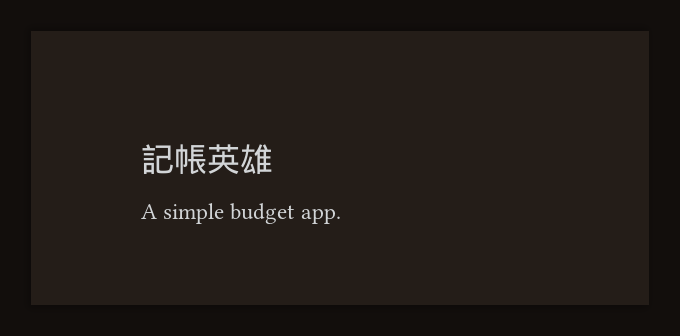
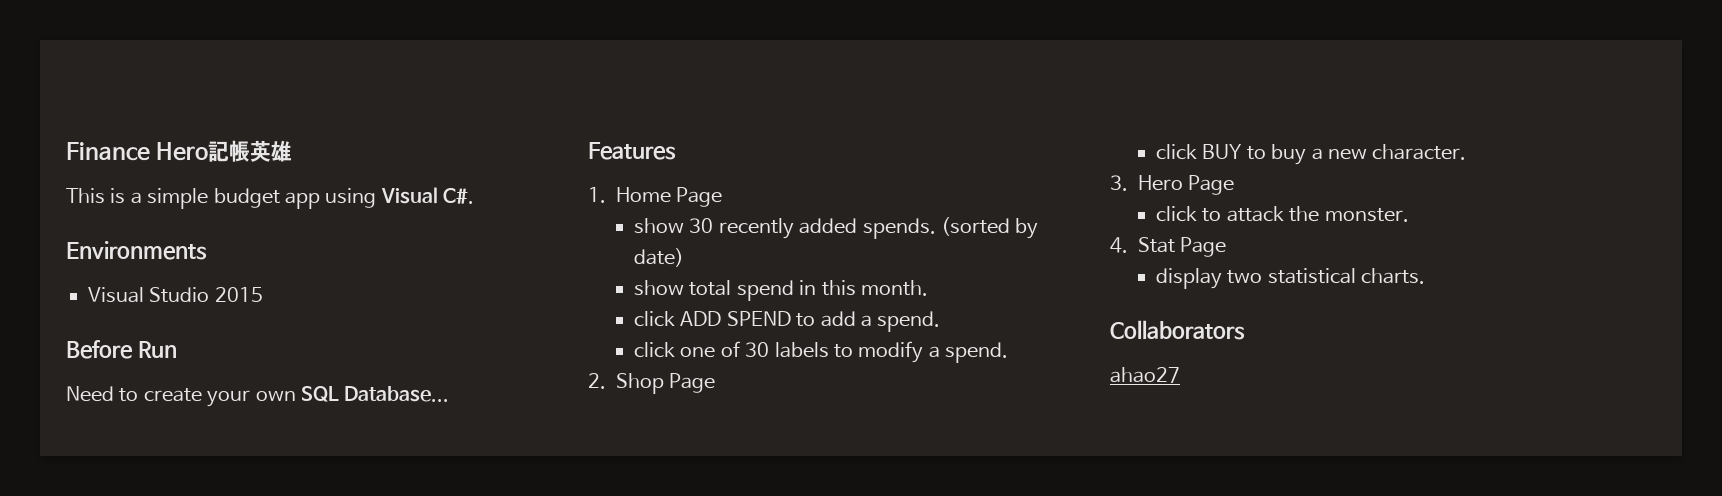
(141, 159) none -> [66,142,209,161] Finance Hero
[141,203,341,224] A simple budget app. -> [66,187,475,209] [66,241,207,260] [88,287,263,303] [66,340,177,359] [66,386,450,407] [588,142,676,160] [588,187,723,207] [633,217,1039,239] [633,248,684,267] [633,280,928,301] [633,311,941,332] [633,341,1009,363] [588,373,716,394] [1155,144,1467,165] [1110,175,1235,195] [1155,206,1409,222] [1110,237,1227,257] [1155,268,1426,289] [1110,320,1245,340] [1110,367,1180,383] This is a simple budget app using Visual C#. // Environments // Visual Studio 2015 // Before Run // Need to create your own SQL Database... // Features // 1. Home Page // show 30 recently added spends. (sorted by date) // show total spend in this month. // click ADD SPEND to add a spend. // click one of 30 labels to modify a spend. // 2. Shop Page // click BUY to buy a new character. // 3. Hero Page // click to attack the monster. // 4. Stat Page // display two statistical charts. // Collaborators // ahao27

